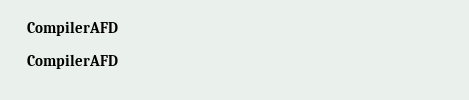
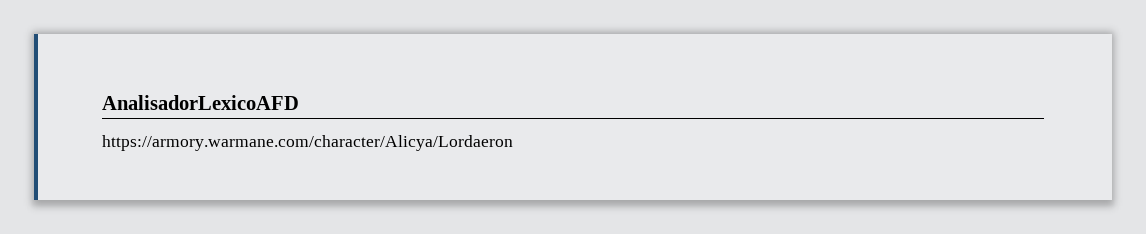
[27,21,118,36] [27,54,118,69] CompilerAFD // CompilerAFD -> [102,95,299,110] [102,135,513,151] AnalisadorLexicoAFD // https://armory.warmane.com/character/Alicya/Lordaeron

